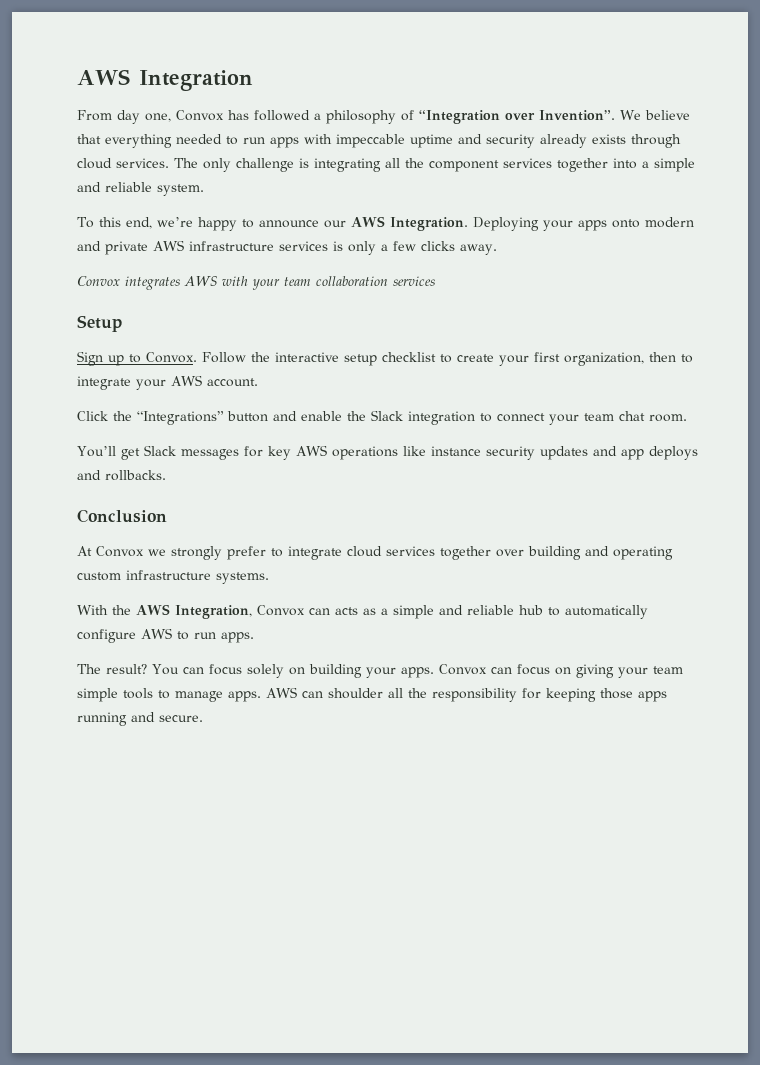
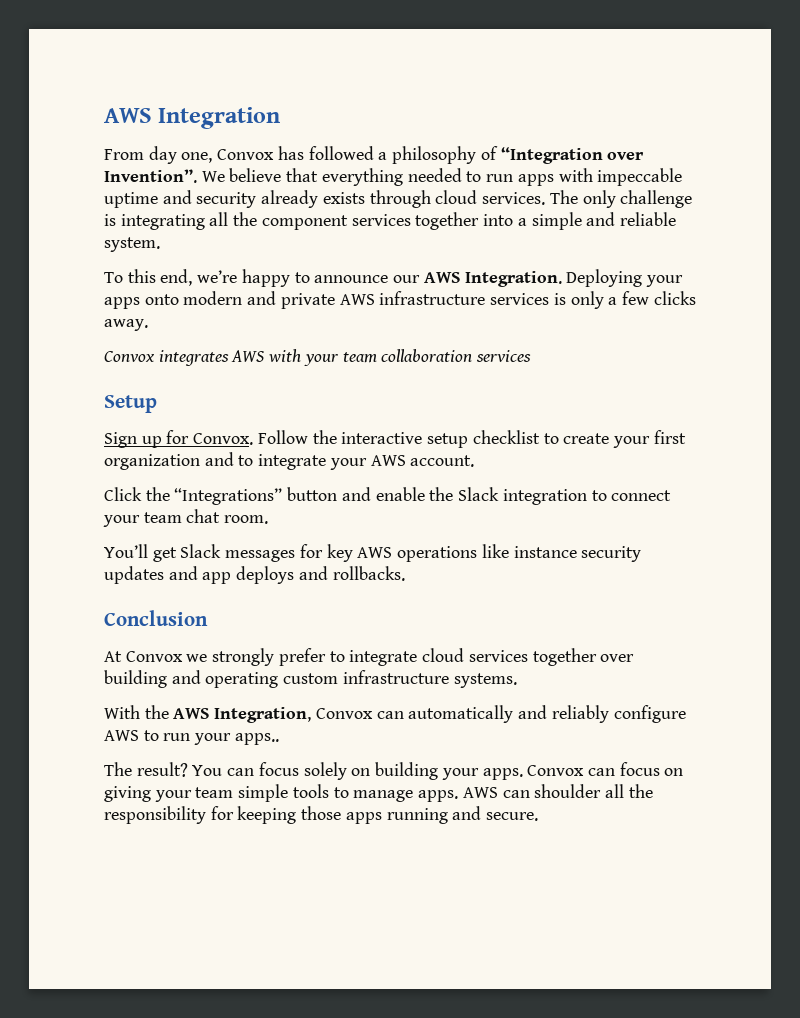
[129,354,141,363] to -> [166,430,190,444] for
[564,352,676,366] organization, then -> [104,452,234,470] organization and
[334,605,648,619] acts as a simple and reliable hub to automatically -> [408,705,609,723] automatically and reliably
[220,632,254,643] apps. -> [194,733,279,745] your apps..

